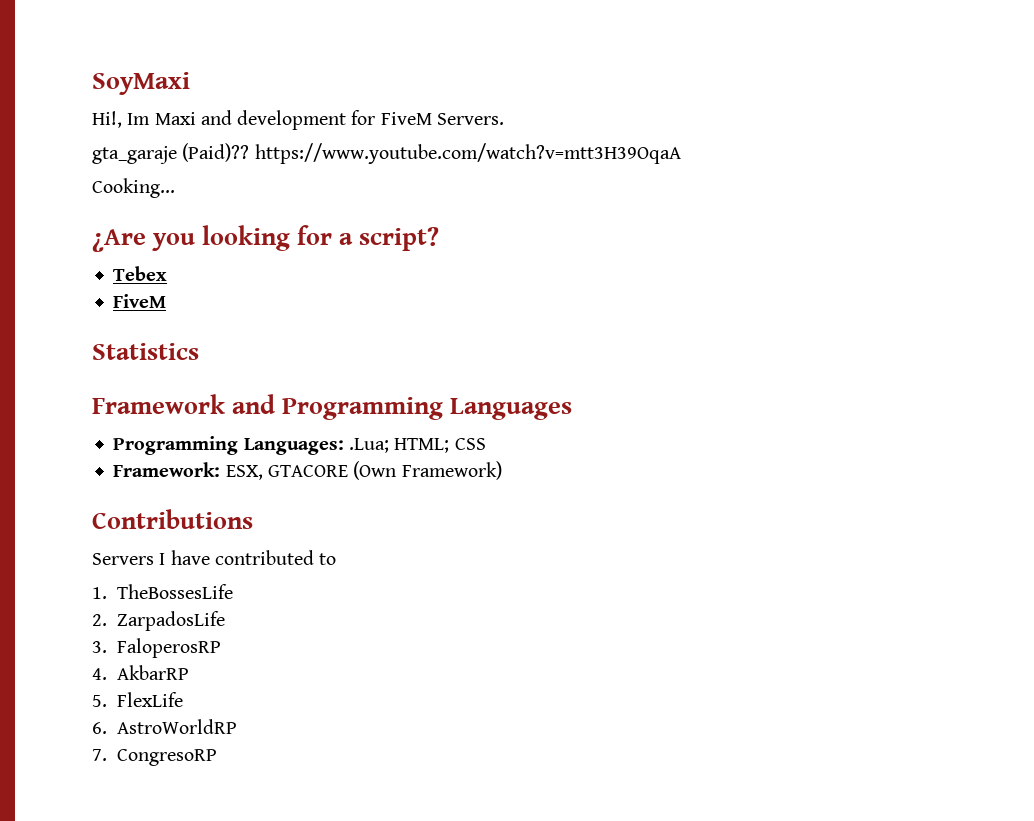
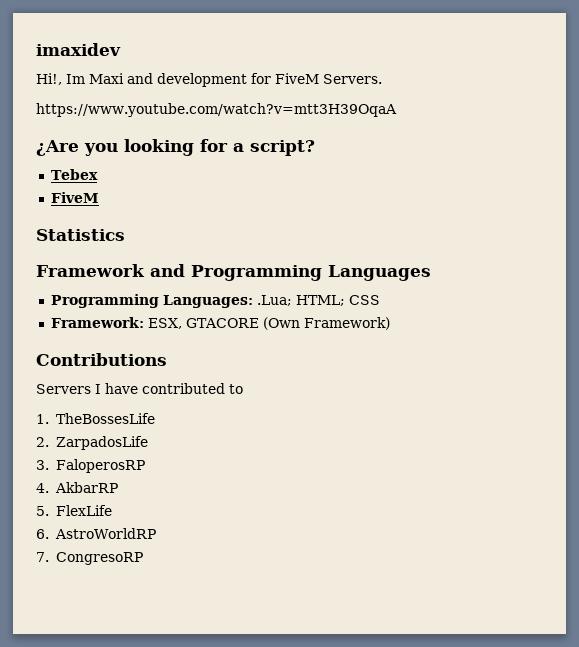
[92,72,190,95] SoyMaxi -> [36,43,121,56] imaxidev
[92,143,250,164] gta_garaje (Paid)?? -> (382, 79) none
[92,178,175,198] // Cooking... -> (397, 110) none

